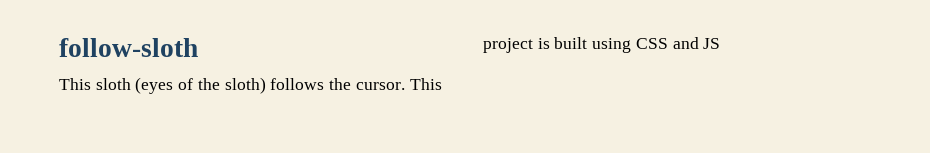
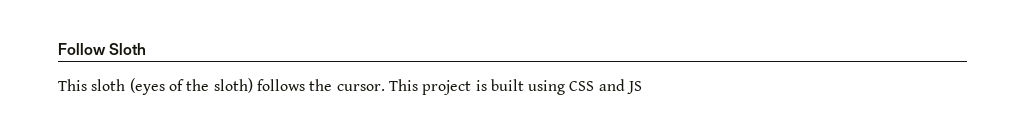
[59,38,198,57] follow-sloth -> [58,43,147,55] Follow Sloth

